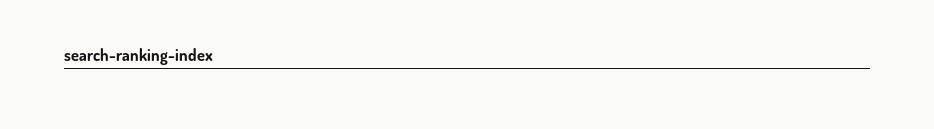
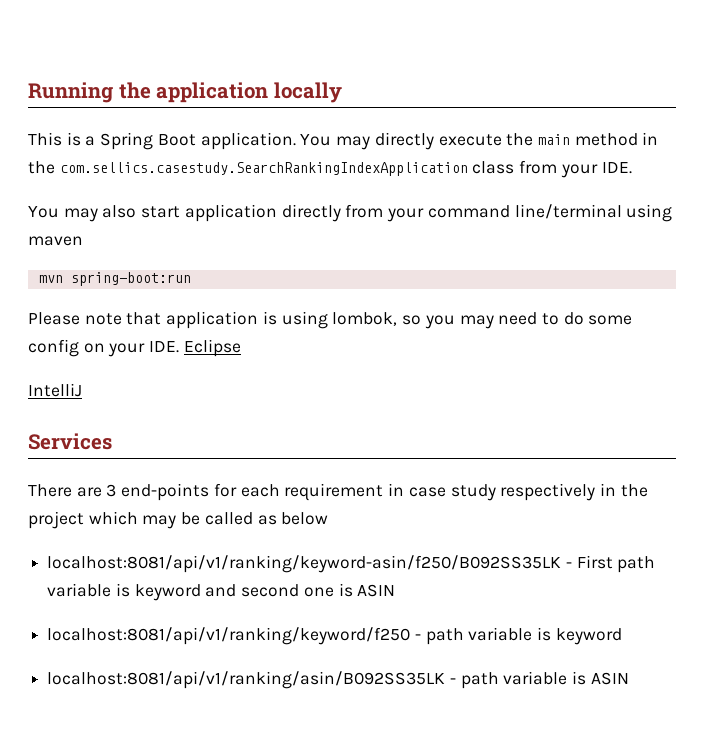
[64,48,213,65] search-ranking-index -> [28,82,342,103] [28,132,659,150] [28,160,632,178] [28,204,673,222] [28,236,83,246] [38,272,191,286] [28,311,633,329] [28,339,241,357] [28,383,82,397] [28,433,112,450] [28,483,648,501] [28,511,329,529] [47,555,656,573] [47,583,396,601] [47,627,622,645] [47,671,629,689] Running the application locally // This is a Spring Boot application. You may directly execute the main method in the com.sellics.casestudy.SearchRankingIndexApplication class from your IDE. // You may also start application directly from your command line/terminal using maven // mvn spring-boot:run // Please note that application is using lombok, so you may need to do some config on your IDE. Eclipse // IntelliJ // Services // There are 3 end-points for each requirement in case study respectively in the project which may be called as below // localhost:8081/api/v1/ranking/keyword-asin/f250/B092SS35LK - First path variable is keyword and second one is ASIN // localhost:8081/api/v1/ranking/keyword/f250 - path variable is keyword // localhost:8081/api/v1/ranking/asin/B092SS35LK - path variable is ASIN

